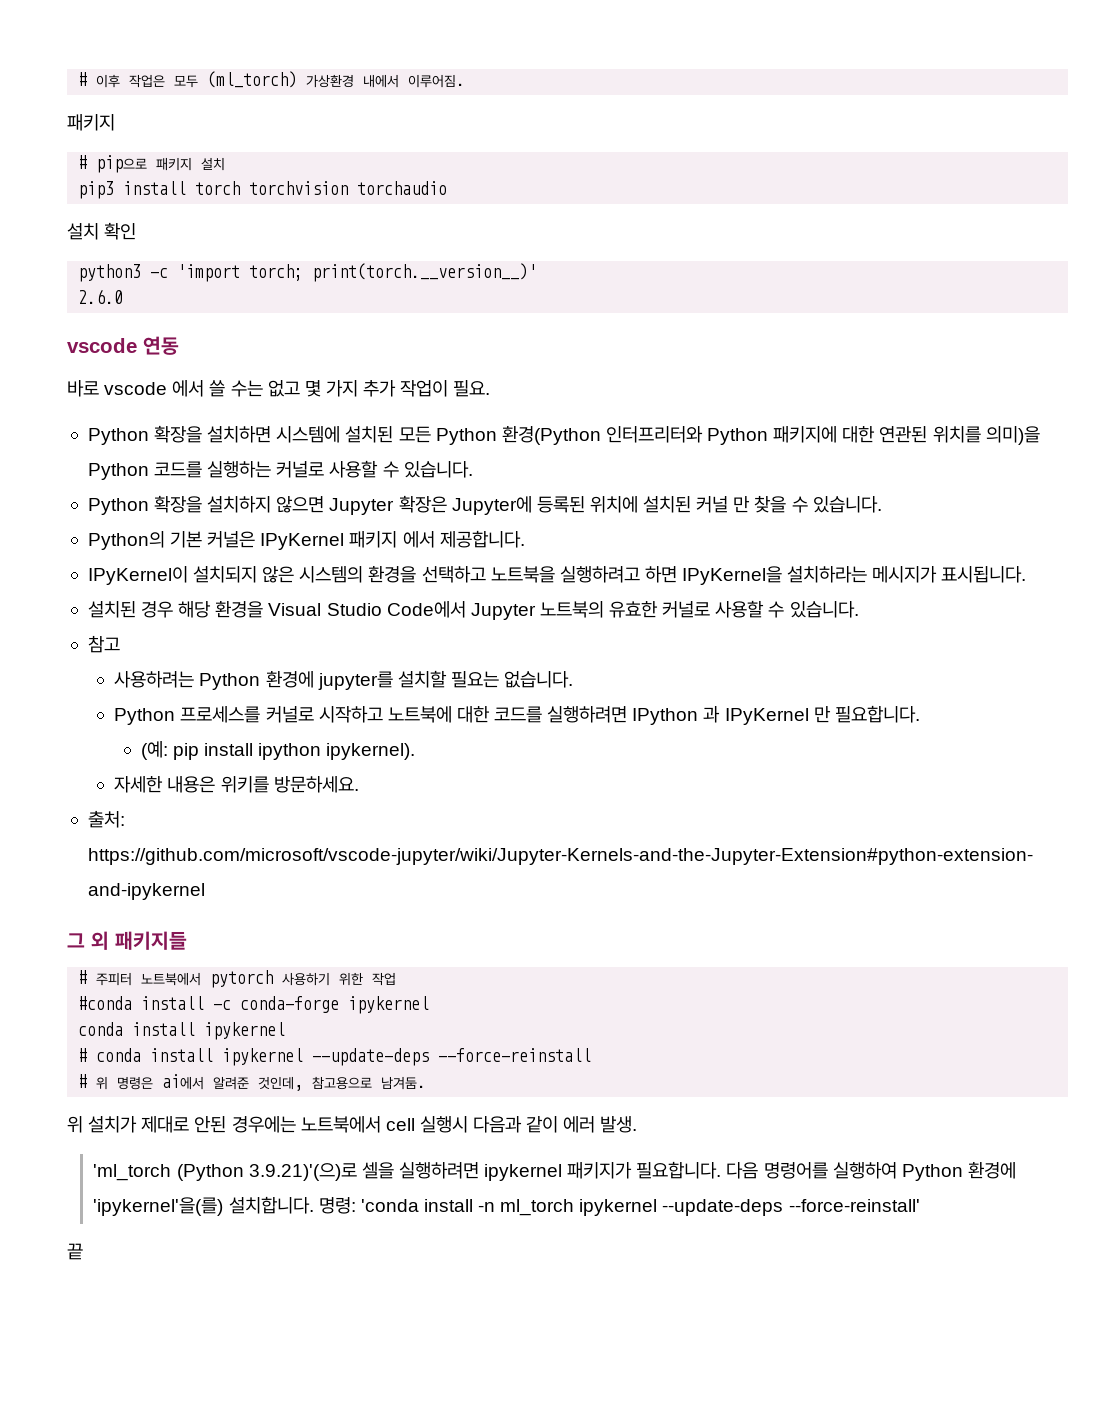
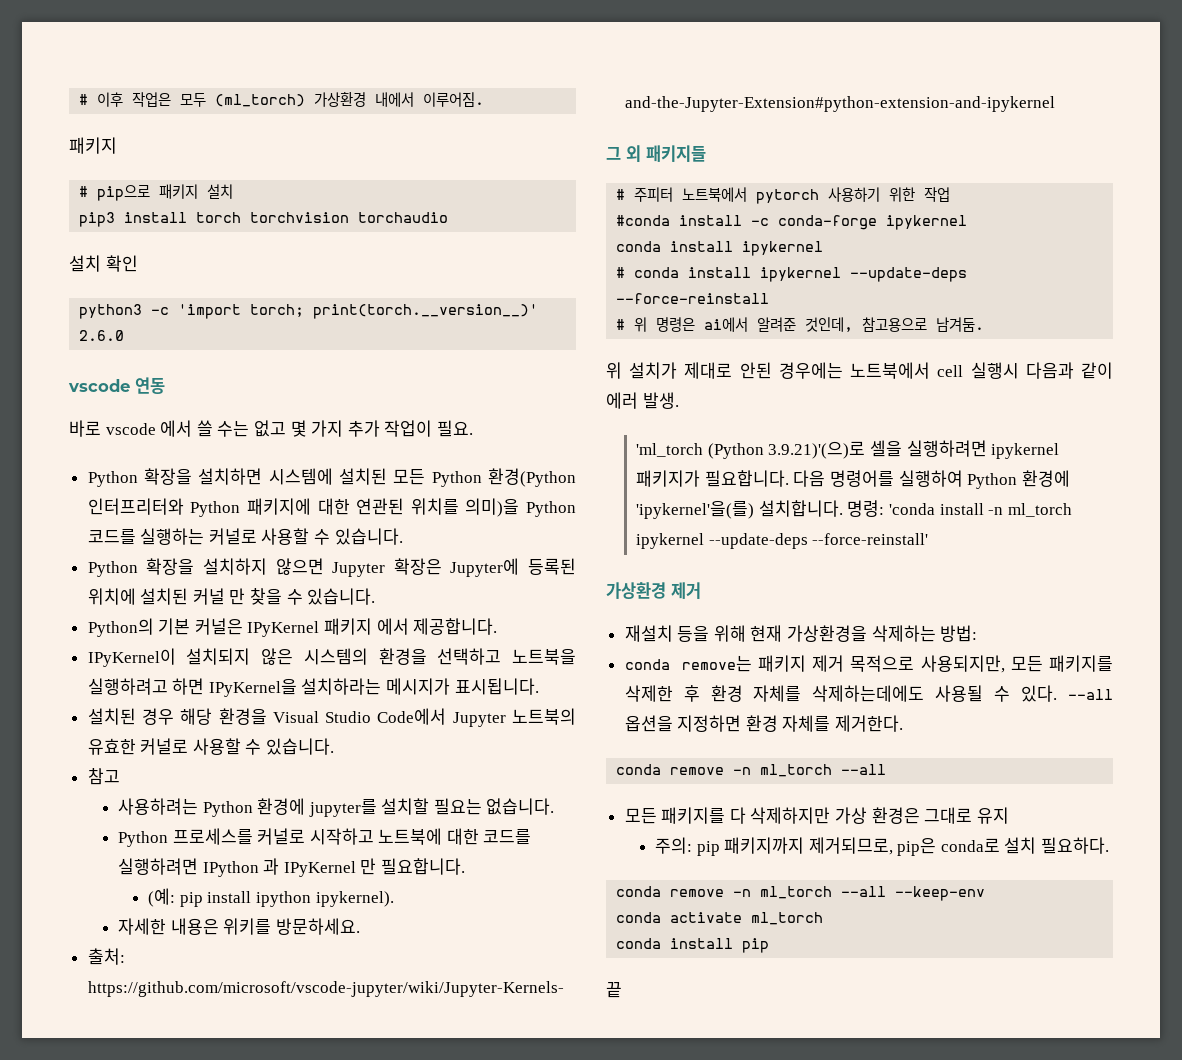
(920, 1205) none -> [606,582,701,599] [624,625,978,642] [624,655,1113,673] [624,685,1113,702] [624,715,904,732] [616,764,887,777] [624,807,1009,824] [654,837,1110,856] [616,886,986,901] [616,912,824,925] [616,938,770,953] // 가상환경 제거 // 재설치 등을 위해 현재 가상환경을 삭제하는 방법: // conda remove는 패키지 제거 목적으로 사용되지만, 모든 패키지를 삭제한 후 환경 자체를 삭제하는데에도 사용될 수 있다. --all 옵션을 지정하면 환경 자체를 제거한다. // conda remove -n ml_torch --all // 모든 패키지를 다 삭제하지만 가상 환경은 그대로 유지 // 주의: pip 패키지까지 제거되므로, pip은 conda로 설치 필요하다. // conda remove -n ml_torch --all --keep-env // conda activate ml_torch // conda install pip

